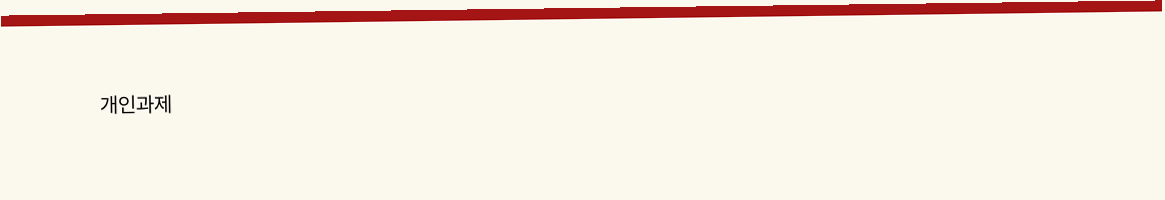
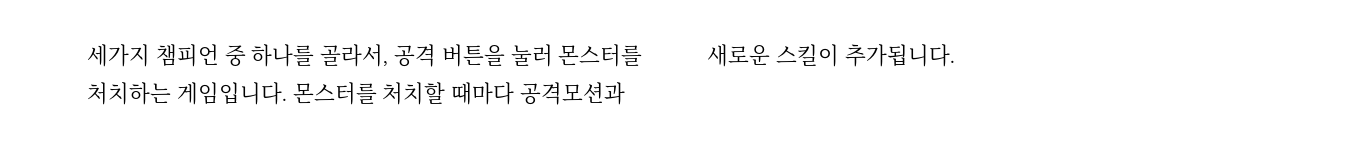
[99,94,173,115] 개인과제 -> [87,44,643,67] [87,82,626,105] [707,44,955,67] 세가지 챔피언 중 하나를 골라서, 공격 버튼을 눌러 몬스터를 처치하는 게임입니다. 몬스터를 처치할 때마다 공격모션과 새로운 스킬이 추가됩니다.

